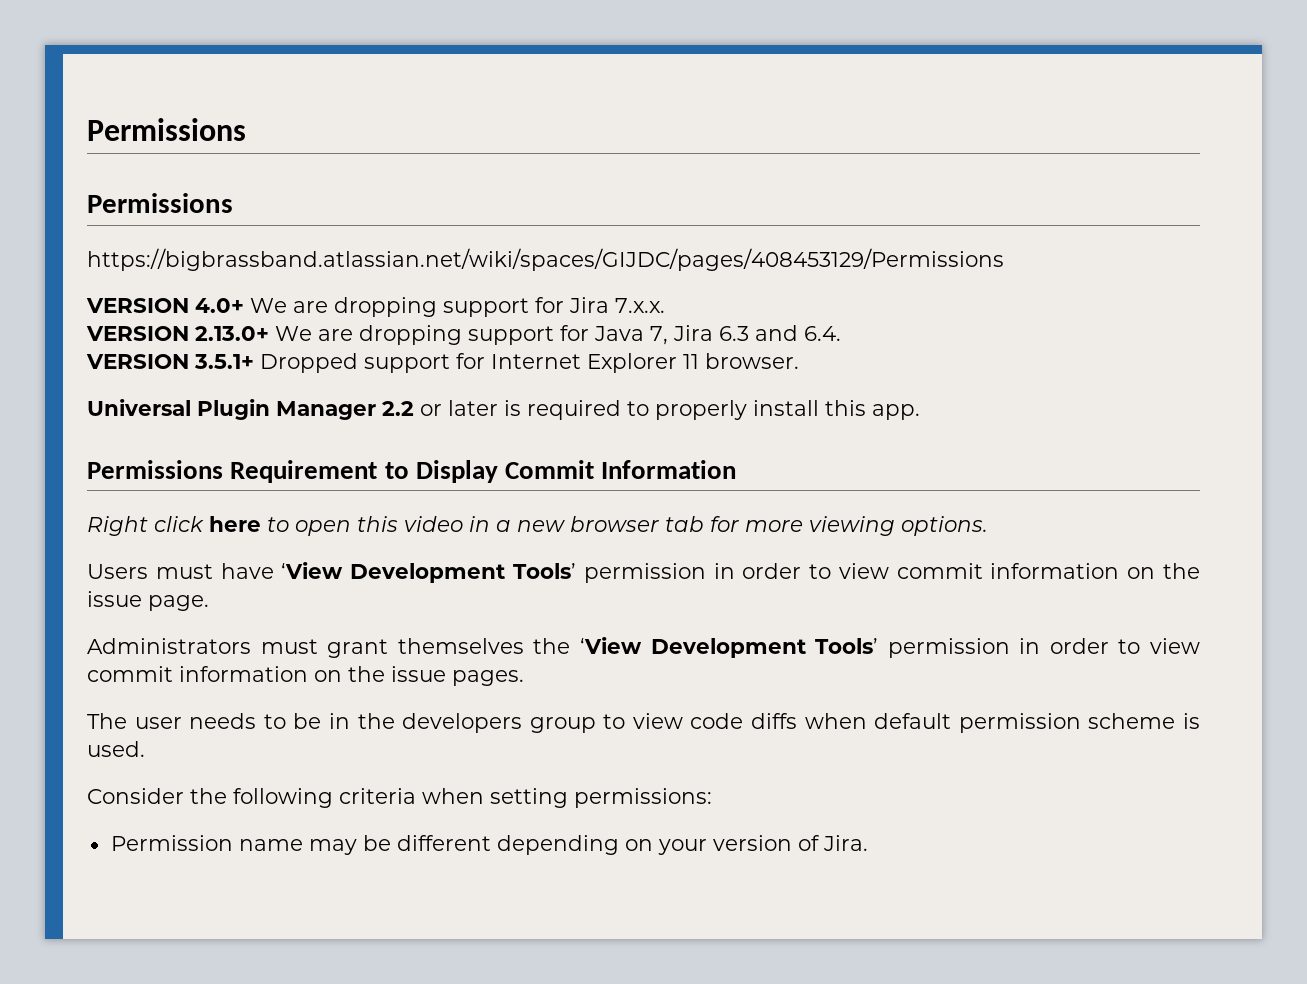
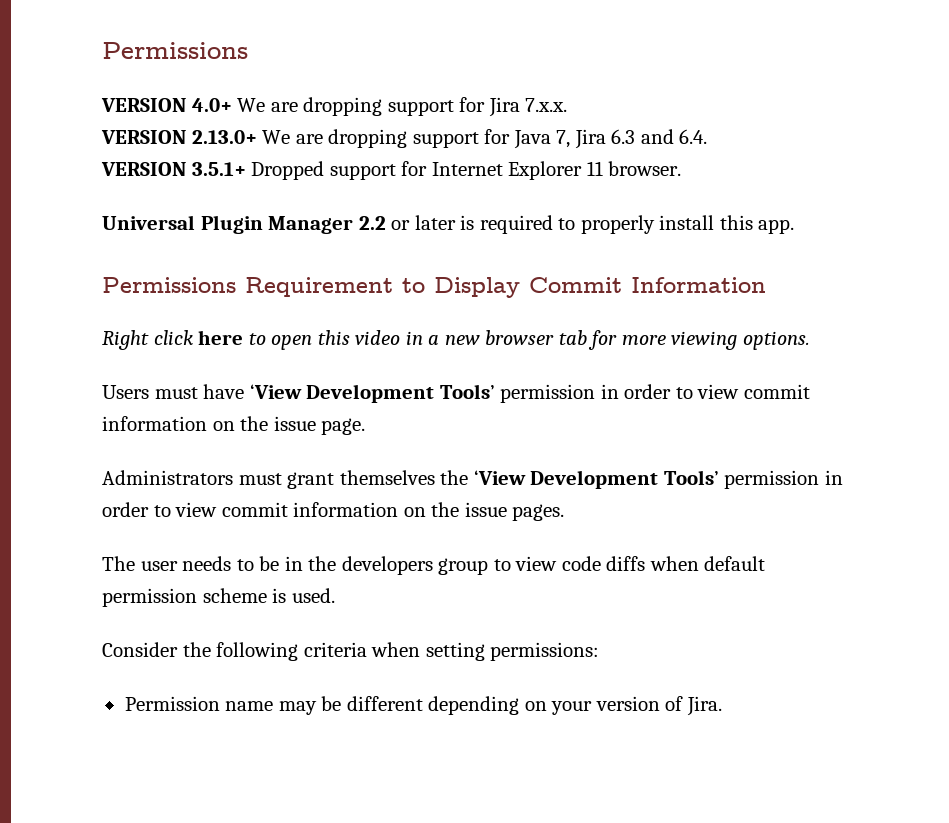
[87,118,246,141] [87,193,233,213] [87,248,1004,271] Permissions // Permissions // https://bigbrassband.atlassian.net/wiki/spaces/GIJDC/pages/408453129/Permissions -> [102,42,248,59] Permissions

